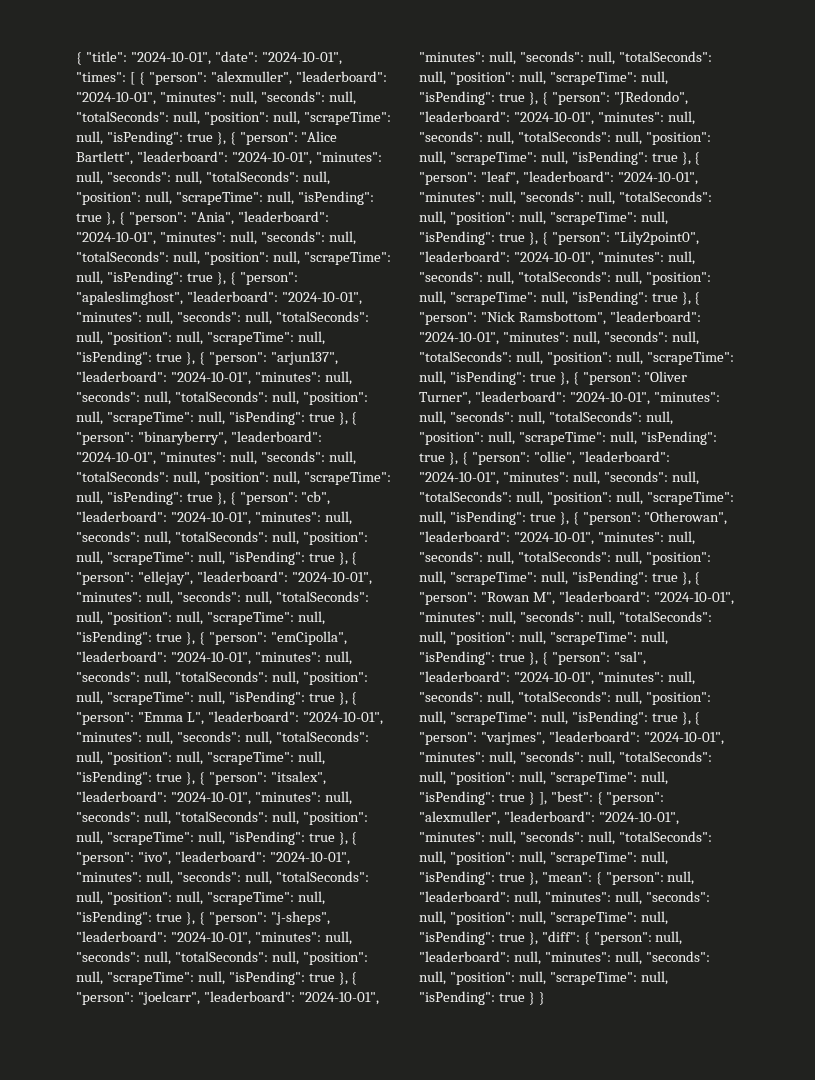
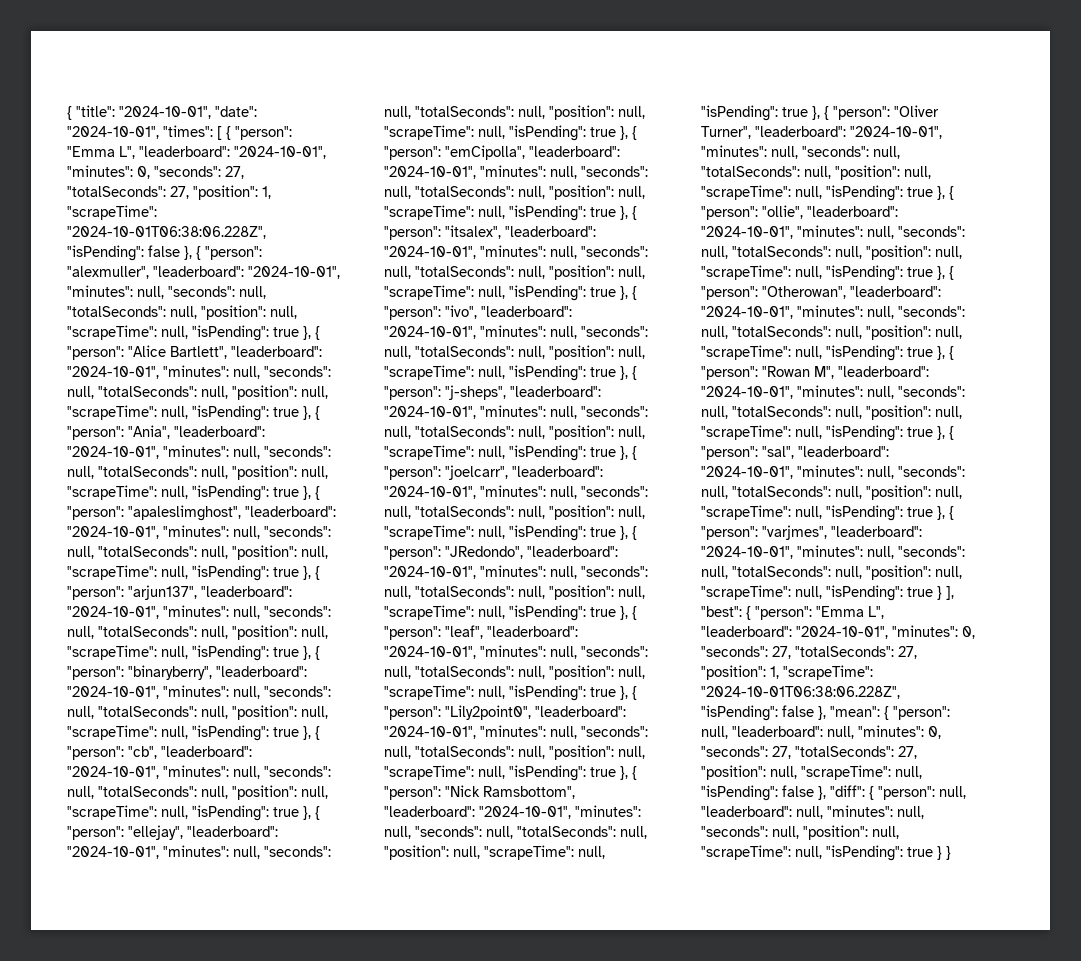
(207, 78) none -> [67,146,326,159] [67,165,244,179] [67,185,271,200] [67,205,157,220] [67,226,266,239] [67,245,262,261] "Emma L", "leaderboard": "2024-10-01", "minutes": 0, "seconds": 27, "totalSeconds": 27, "position": 1, "scrapeTime": "2024-10-01T06:38:06.228Z", "isPending": false }, { "person":
[137,711,383,725] [76,731,369,745] [76,751,325,765] [76,771,267,785] "Emma L", "leaderboard": "2024-10-01", "minutes": null, "seconds": null, "totalSeconds": null, "position": null, "scrapeTime": null, "isPending": true }, { "person": -> (441, 233) none
[419,811,679,825] [419,831,712,845] [419,851,668,865] [419,871,525,885] "alexmuller", "leaderboard": "2024-10-01", "minutes": null, "seconds": null, "totalSeconds": null, "position": null, "scrapeTime": null, "isPending": true -> [816,606,884,619] [701,625,975,639] [701,646,917,659] [701,665,873,680] [701,686,900,699] [701,705,814,721] "Emma L", "leaderboard": "2024-10-01", "minutes": 0, "seconds": 27, "totalSeconds": 27, "position": 1, "scrapeTime": "2024-10-01T06:38:06.228Z", "isPending": false
[614,891,710,905] [419,911,668,925] [419,931,525,945] null, "seconds": null, "position": null, "scrapeTime": null, "isPending": true -> [928,726,941,739] [701,746,917,759] [701,765,922,780] [701,785,814,801] 0, "seconds": 27, "totalSeconds": 27, "position": null, "scrapeTime": null, "isPending": false

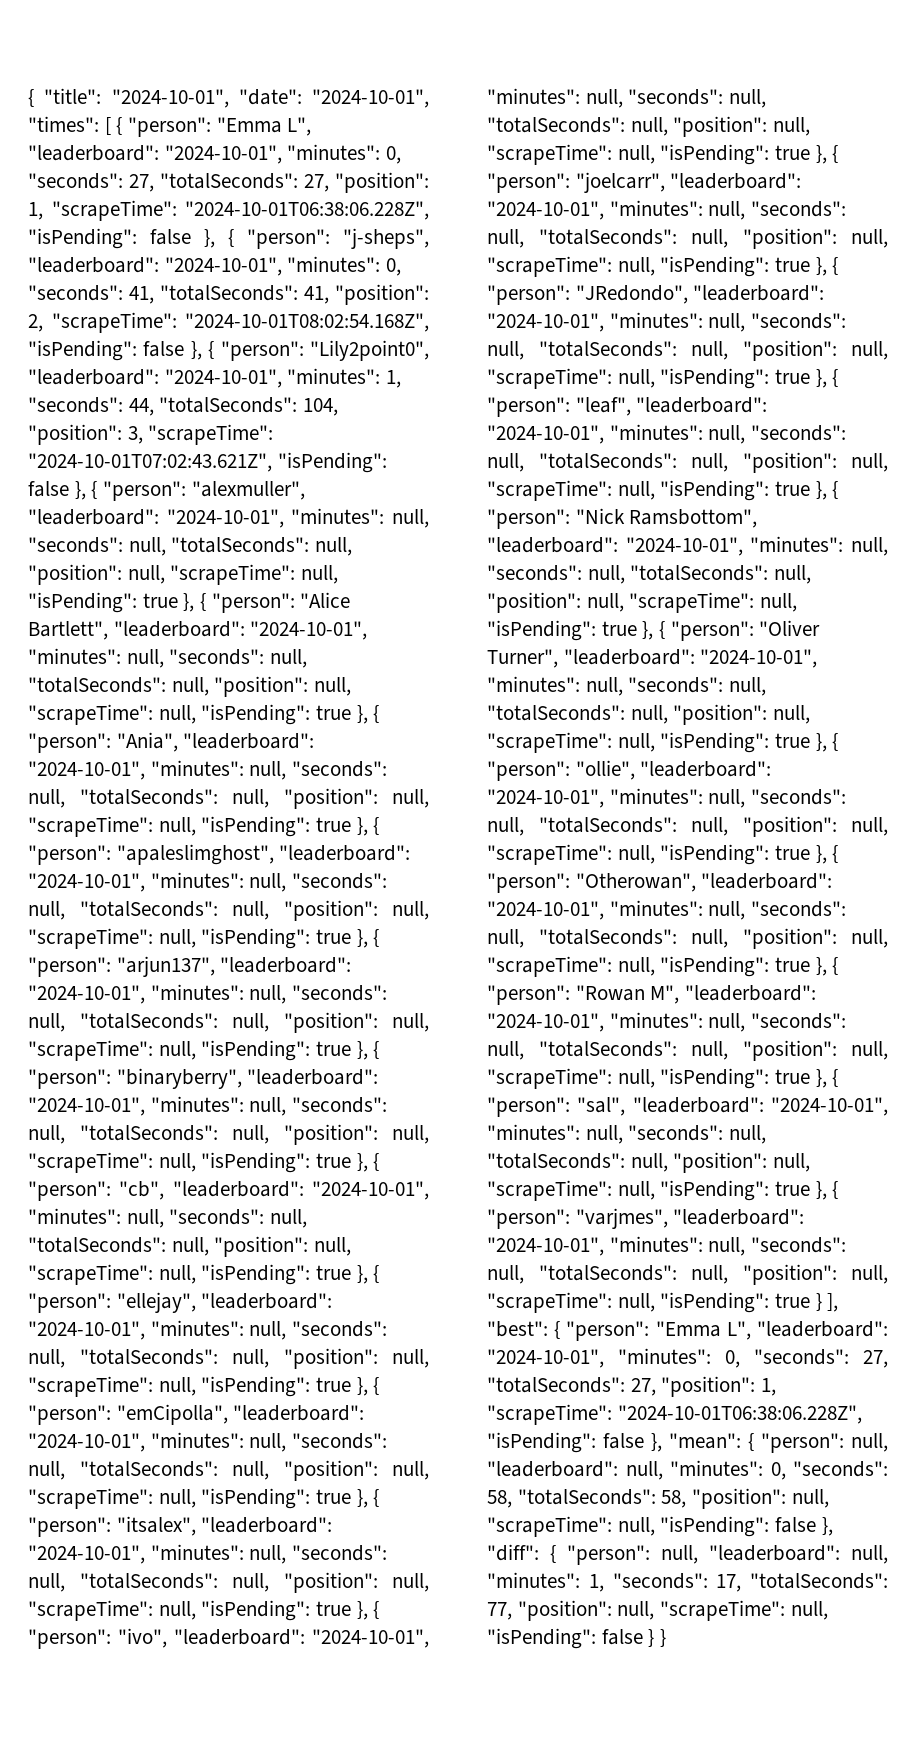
(262, 253) none -> [343,228,429,249] [28,256,402,276] [28,284,429,305] [28,312,429,333] [28,340,429,361] [28,368,402,388] [28,397,339,416] [28,424,274,445] [28,452,387,473] [28,481,187,501] "j-sheps", "leaderboard": "2024-10-01", "minutes": 0, "seconds": 41, "totalSeconds": 41, "position": 2, "scrapeTime": "2024-10-01T08:02:54.168Z", "isPending": false }, { "person": "Lily2point0", "leaderboard": "2024-10-01", "minutes": 1, "seconds": 44, "totalSeconds": 104, "position": 3, "scrapeTime": "2024-10-01T07:02:43.621Z", "isPending": false }, { "person":
[445,385,601,400] [384,405,648,419] [384,425,645,440] [384,445,637,461] [384,466,441,480] "j-sheps", "leaderboard": "2024-10-01", "minutes": null, "seconds": null, "totalSeconds": null, "position": null, "scrapeTime": null, "isPending": true }, { "person": -> (570, 183) none
[445,705,626,720] [384,725,648,739] [384,745,645,760] [384,765,637,781] [384,786,441,800] "Lily2point0", "leaderboard": "2024-10-01", "minutes": null, "seconds": null, "totalSeconds": null, "position": null, "scrapeTime": null, "isPending": true }, { "person": -> (570, 519) none
[772,746,917,759] 27, "totalSeconds": 27, -> [487,1489,687,1508] 58, "totalSeconds": 58,
[897,806,924,819] [701,825,899,840] [701,845,933,861] null, "seconds": null, "position": null, "scrapeTime": null, "isPending": true -> [588,1573,888,1592] [487,1600,828,1621] [487,1628,643,1649] 1, "seconds": 17, "totalSeconds": 77, "position": null, "scrapeTime": null, "isPending": false

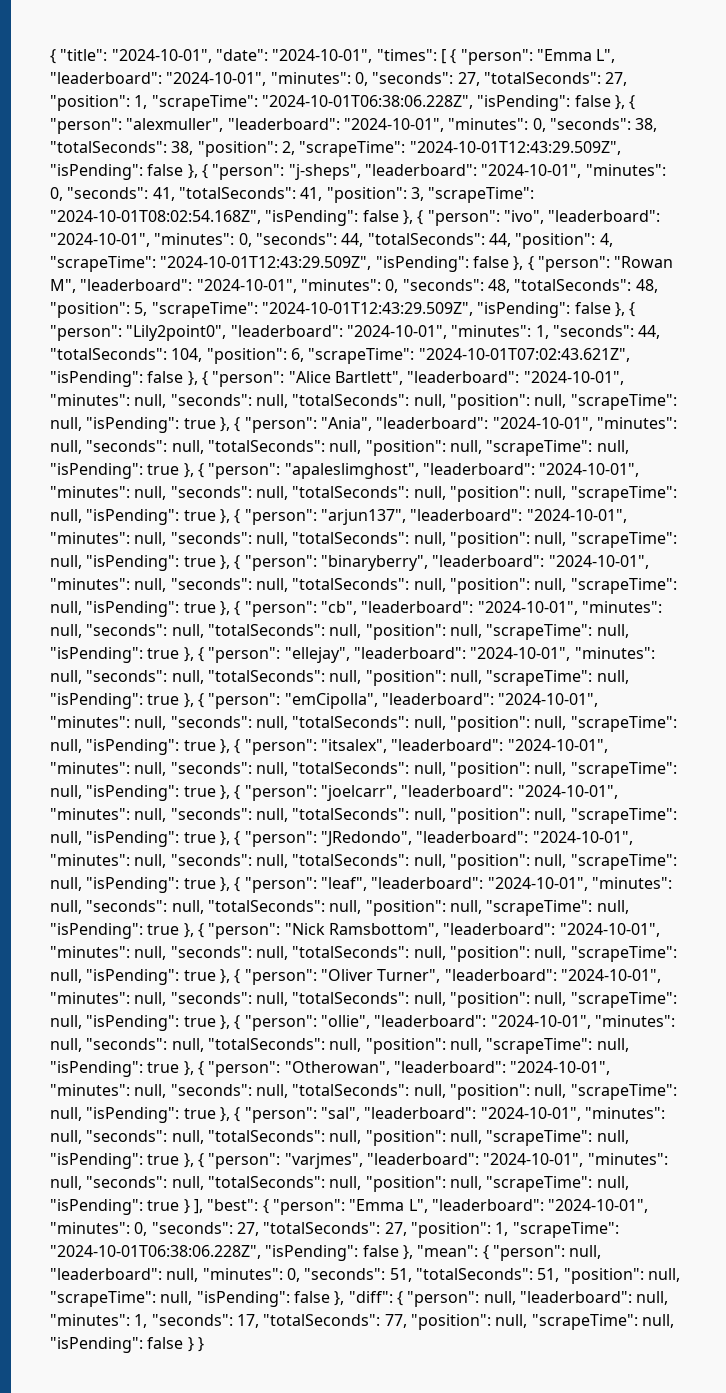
(330, 239) none -> [126,118,658,132] [50,141,621,157] [50,164,285,180] "alexmuller", "leaderboard": "2024-10-01", "minutes": 0, "seconds": 38, "totalSeconds": 38, "position": 2, "scrapeTime": "2024-10-01T12:43:29.509Z", "isPending": false }, { "person":
[28,314,43,332] 2, -> [410,187,424,201] 3,
(304, 351) none -> [503,210,661,224] [50,233,613,249] [50,256,674,272] [50,279,658,293] [50,302,636,318] [50,325,122,341] "ivo", "leaderboard": "2024-10-01", "minutes": 0, "seconds": 44, "totalSeconds": 44, "position": 4, "scrapeTime": "2024-10-01T12:43:29.509Z", "isPending": false }, { "person": "Rowan M", "leaderboard": "2024-10-01", "minutes": 0, "seconds": 48, "totalSeconds": 48, "position": 5, "scrapeTime": "2024-10-01T12:43:29.509Z", "isPending": false }, { "person":
[127,426,143,444] 3, -> [290,348,304,362] 6,
[191,481,305,500] [28,508,429,528] [28,537,353,556] [28,564,339,585] [28,592,295,613] "alexmuller", "leaderboard": "2024-10-01", "minutes": null, "seconds": null, "totalSeconds": null, "position": null, "scrapeTime": null, "isPending": true }, { "person": -> (285, 379) none
[118,1628,429,1648] [487,88,767,108] [487,116,811,137] [487,144,839,165] [487,173,570,193] "ivo", "leaderboard": "2024-10-01", "minutes": null, "seconds": null, "totalSeconds": null, "position": null, "scrapeTime": null, "isPending": true }, { "person": -> (317, 793) none
[575,985,817,1004] [487,1012,847,1032] [487,1040,888,1061] [487,1068,839,1089] [487,1097,570,1117] "Rowan M", "leaderboard": "2024-10-01", "minutes": null, "seconds": null, "totalSeconds": null, "position": null, "scrapeTime": null, "isPending": true }, { "person": -> (317, 1115) none
[487,1489,687,1508] 58, "totalSeconds": 58, -> [389,1268,560,1282] 51, "totalSeconds": 51,

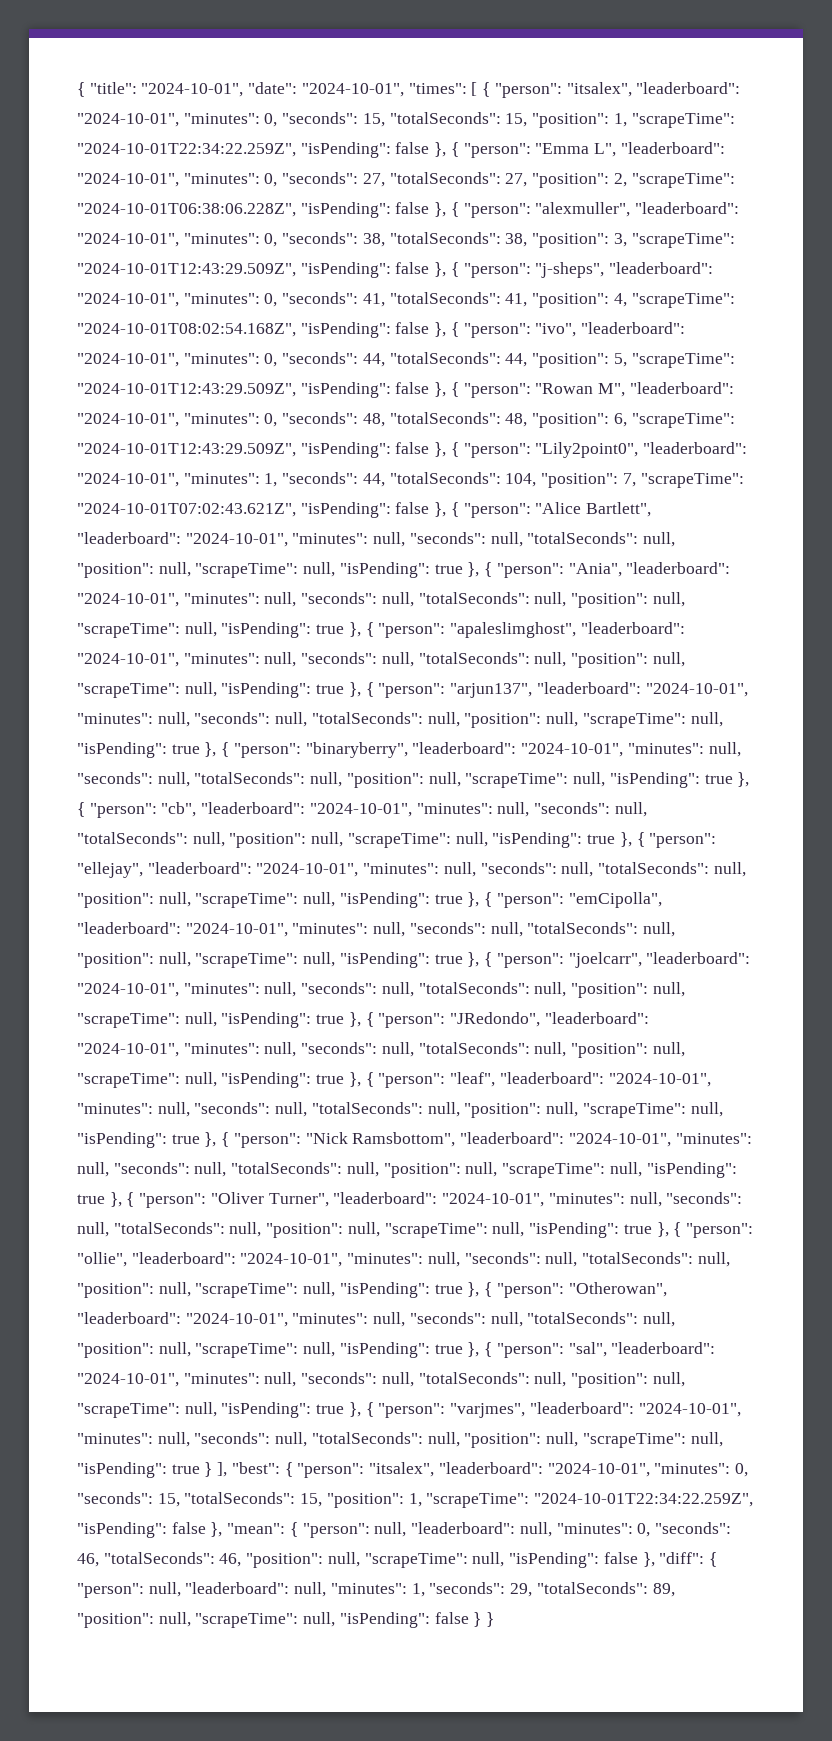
(533, 57) none -> [566,82,741,97] [77,112,735,128] [77,142,531,158] "itsalex", "leaderboard": "2024-10-01", "minutes": 0, "seconds": 15, "totalSeconds": 15, "position": 1, "scrapeTime": "2024-10-01T22:34:22.259Z", "isPending": false }, { "person":
[134,95,148,109] 1, -> [613,173,627,187] 2,
[281,141,295,155] 2, -> [613,233,627,247] 3,
[410,187,424,201] 3, -> [613,293,627,307] 4,
[599,233,613,247] 4, -> [613,353,627,367] 5,
[134,302,148,316] 5, -> [613,413,627,427] 6,
[290,348,304,362] 6, -> [622,473,636,487] 7,
[320,739,608,753] [50,762,677,778] [50,785,317,801] "itsalex", "leaderboard": "2024-10-01", "minutes": null, "seconds": null, "totalSeconds": null, "position": null, "scrapeTime": null, "isPending": true }, { "person": -> (564, 960) none
[349,1199,649,1213] [50,1222,619,1238] [50,1245,261,1259] "Emma L", "leaderboard": "2024-10-01", "minutes": 0, "seconds": 27, "totalSeconds": 27, "position": 1, "scrapeTime": "2024-10-01T06:38:06.228Z", -> [369,1462,748,1477] [77,1492,754,1508] "itsalex", "leaderboard": "2024-10-01", "minutes": 0, "seconds": 15, "totalSeconds": 15, "position": 1, "scrapeTime": "2024-10-01T22:34:22.259Z",
[389,1268,560,1282] 51, "totalSeconds": 51, -> [77,1552,242,1567] 46, "totalSeconds": 46,
[236,1314,407,1328] 17, "totalSeconds": 77, -> [510,1582,675,1597] 29, "totalSeconds": 89,

